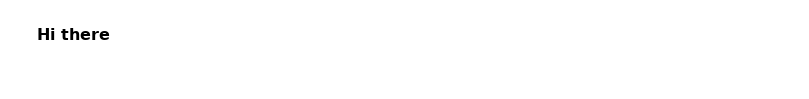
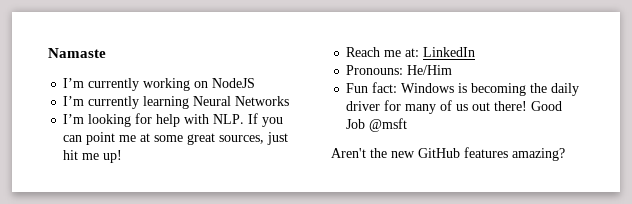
[37,28,110,40] Hi there -> [48,48,106,58] [63,78,256,91] [63,96,290,109] [63,113,284,127] [63,132,289,145] [63,150,123,163] [346,47,476,57] [346,65,453,75] [346,82,580,96] [346,100,563,114] [346,118,408,132] [331,147,565,161] Namaste // I’m currently working on NodeJS // I’m currently learning Neural Networks // I’m looking for help with NLP. If you can point me at some great sources, just hit me up! // Reach me at: LinkedIn // Pronouns: He/Him // Fun fact: Windows is becoming the daily driver for many of us out there! Good Job @msft // Aren't the new GitHub features amazing?

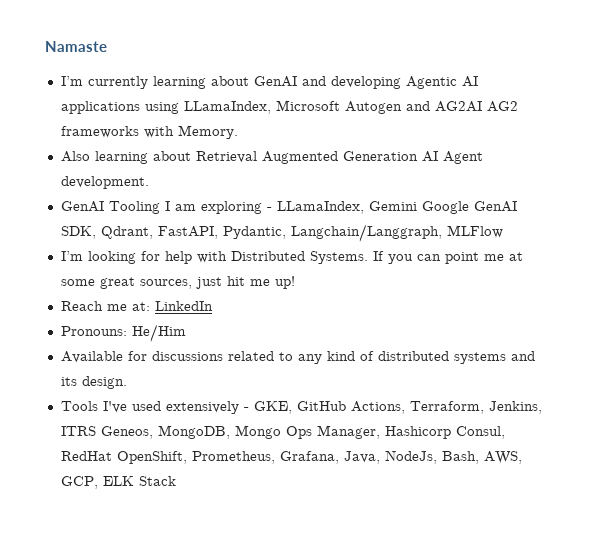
[143,78,256,91] [63,96,290,109] working on NodeJS // I’m currently learning Neural Networks -> [152,76,478,89] [60,100,518,114] [60,125,238,139] [60,151,483,164] [60,176,149,189] [60,201,517,214] [60,224,503,242] learning about GenAI and developing Agentic AI applications using LLamaIndex, Microsoft Autogen and AG2AI AG2 frameworks with Memory. // Also learning about Retrieval Augmented Generation AI Agent development. // GenAI Tooling I am exploring - LLamaIndex, Gemini Google GenAI SDK, Qdrant, FastAPI, Pydantic, Langchain/Langgraph, MLFlow
[213,114,245,124] NLP. -> [230,251,368,264] Distributed Systems.
[346,82,580,96] [346,100,563,114] [346,118,408,132] [331,147,565,161] Fun fact: Windows is becoming the daily driver for many of us out there! Good Job @msft // Aren't the new GitHub features amazing? -> [60,351,535,364] [60,376,127,389] [60,401,542,414] [60,425,505,439] [60,450,522,464] [60,476,176,489] Available for discussions related to any kind of distributed systems and its design. // Tools I've used extensively - GKE, GitHub Actions, Terraform, Jenkins, ITRS Geneos, MongoDB, Mongo Ops Manager, Hashicorp Consul, RedHat OpenShift, Prometheus, Grafana, Java, NodeJs, Bash, AWS, GCP, ELK Stack

